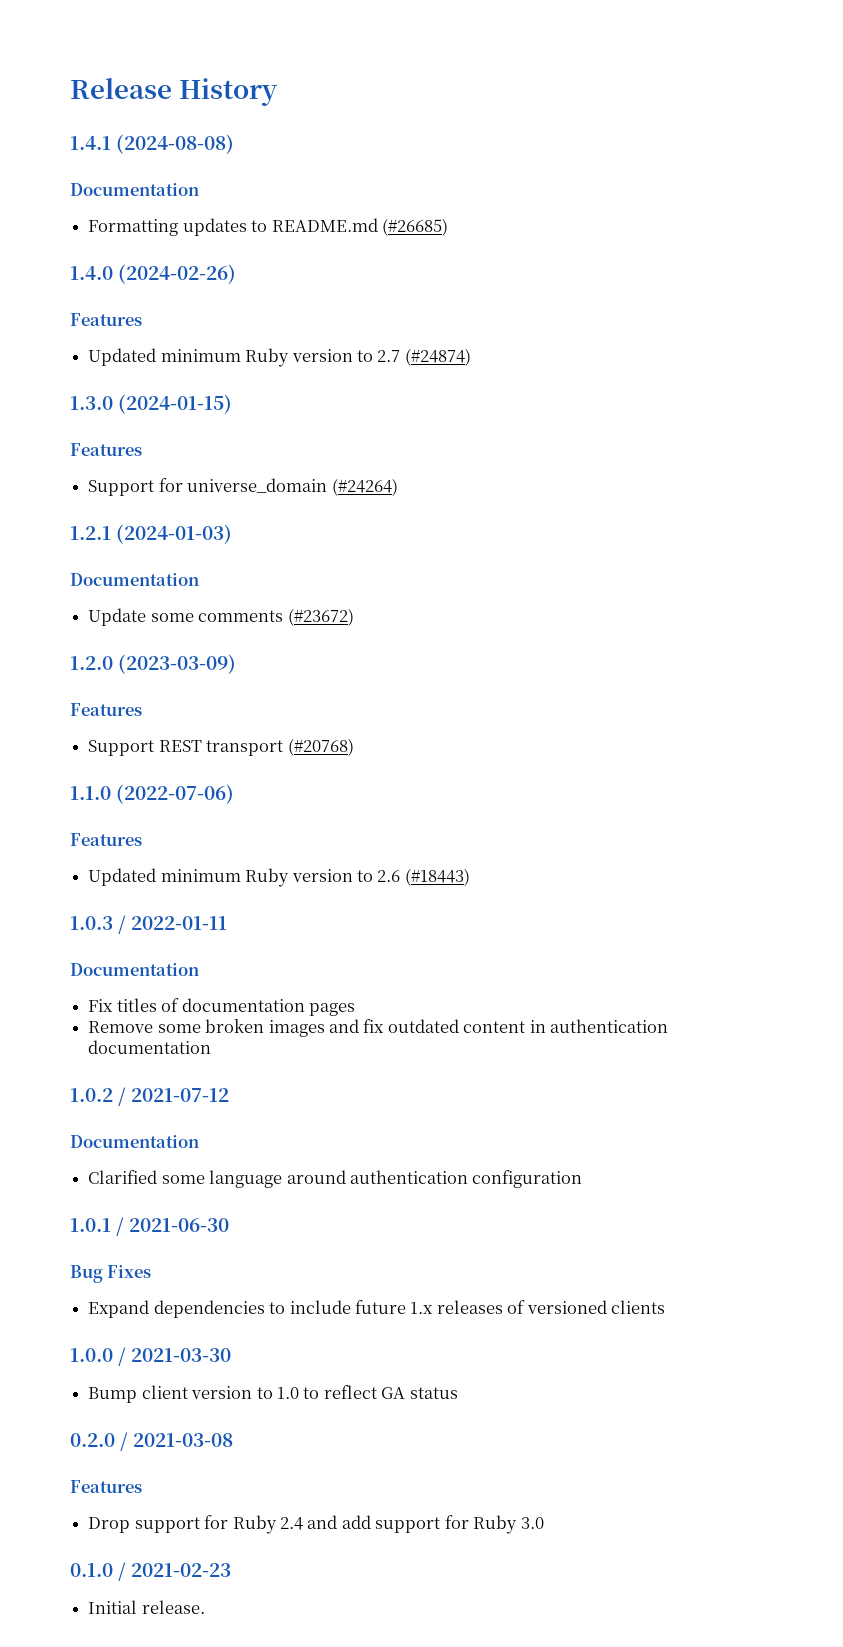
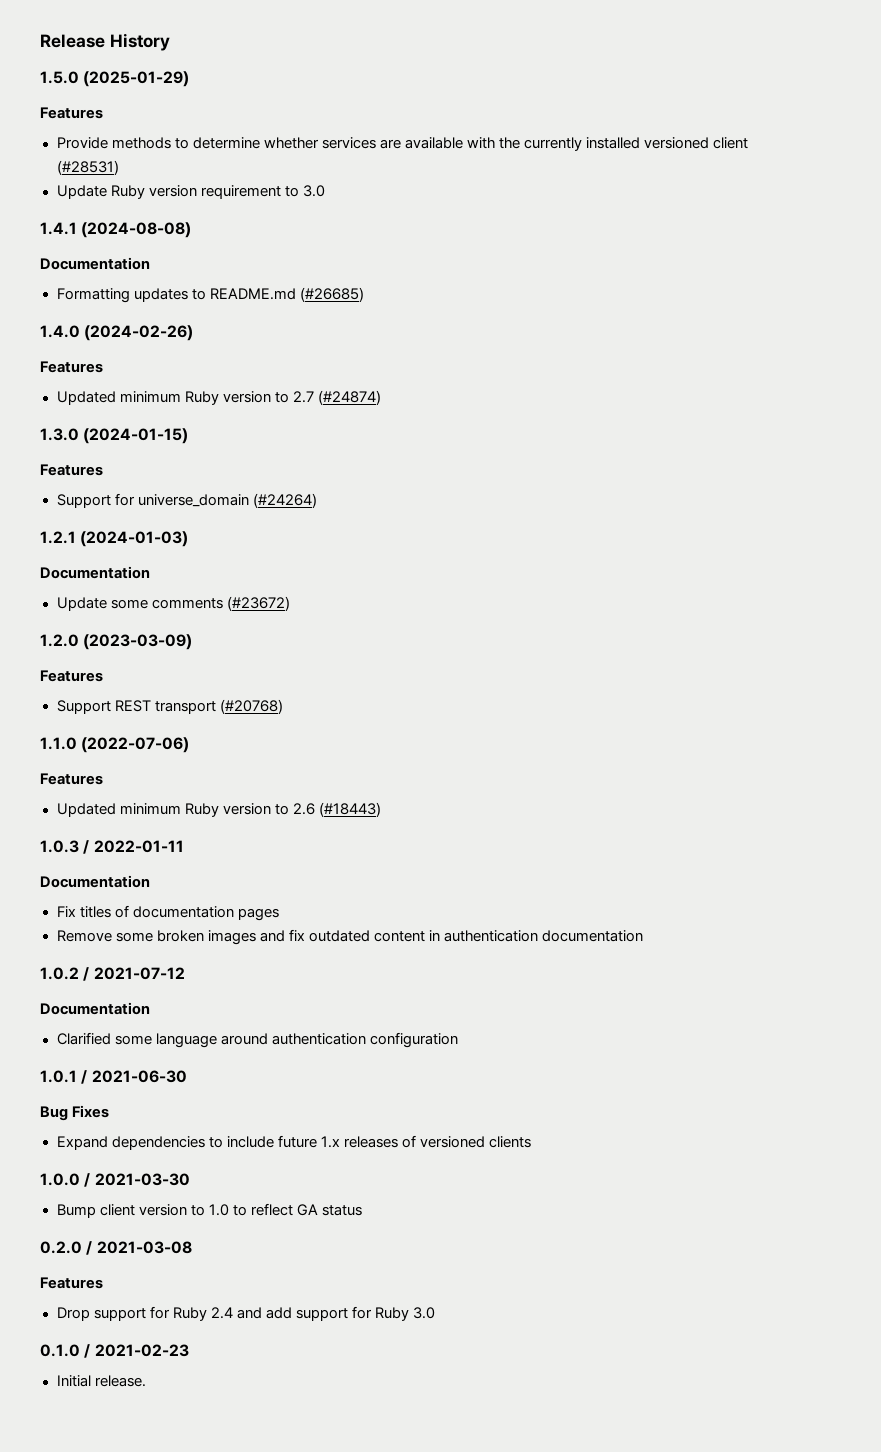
(279, 92) none -> [40,71,190,87] [40,107,103,119] [56,137,749,151] [56,160,119,175] [56,185,325,199] // 1.5.0 (2025-01-29) // Features // Provide methods to determine whether services are available with the currently installed versioned client (#28531) // Update Ruby version requirement to 3.0

